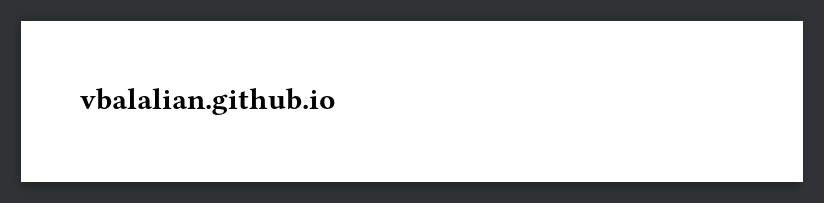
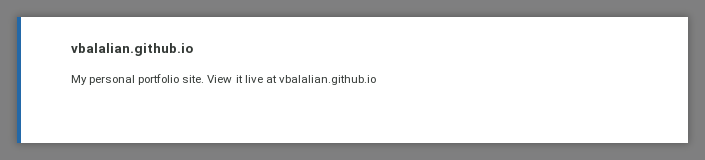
[80,88,336,115] vbalalian.github.io -> [71,43,193,56] [71,74,376,85] vbalalian.github.io // My personal portfolio site. View it live at vbalalian.github.io

